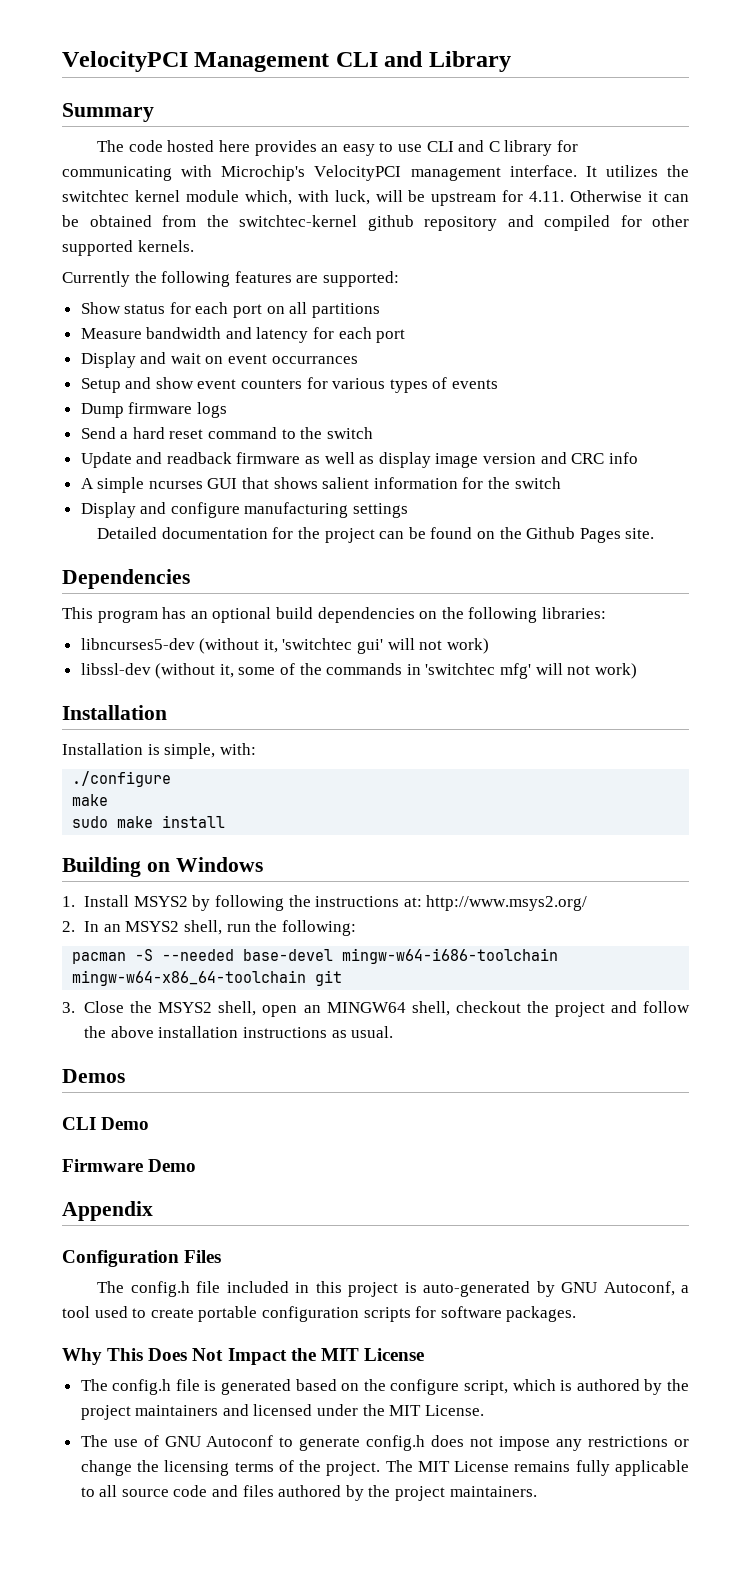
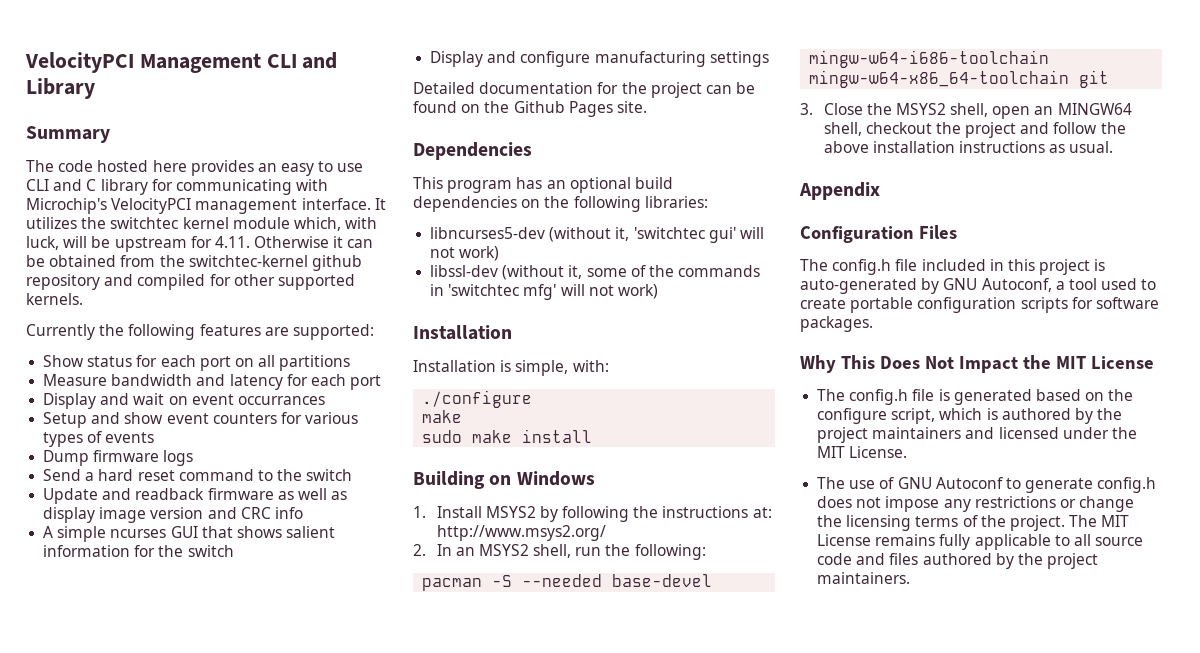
[62,1069,125,1083] [62,1117,150,1130] [62,1159,197,1172] // Demos // CLI Demo // Firmware Demo -> (1114, 147) none

